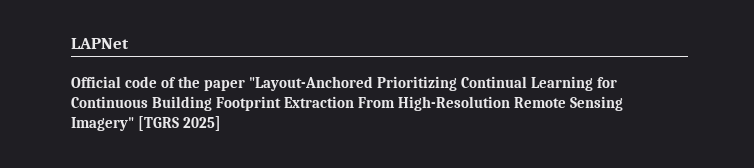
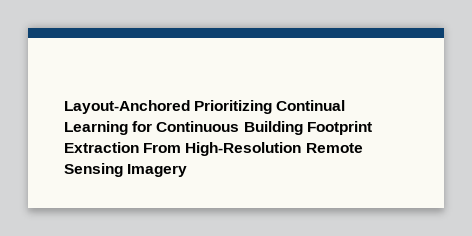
[71,38,129,49] [71,76,374,91] LAPNet // Official code of the paper "Layout-Anchored -> [64,100,190,114] Layout-Anchored
[71,116,222,131] Imagery" [TGRS 2025] -> [127,164,188,177] Imagery

